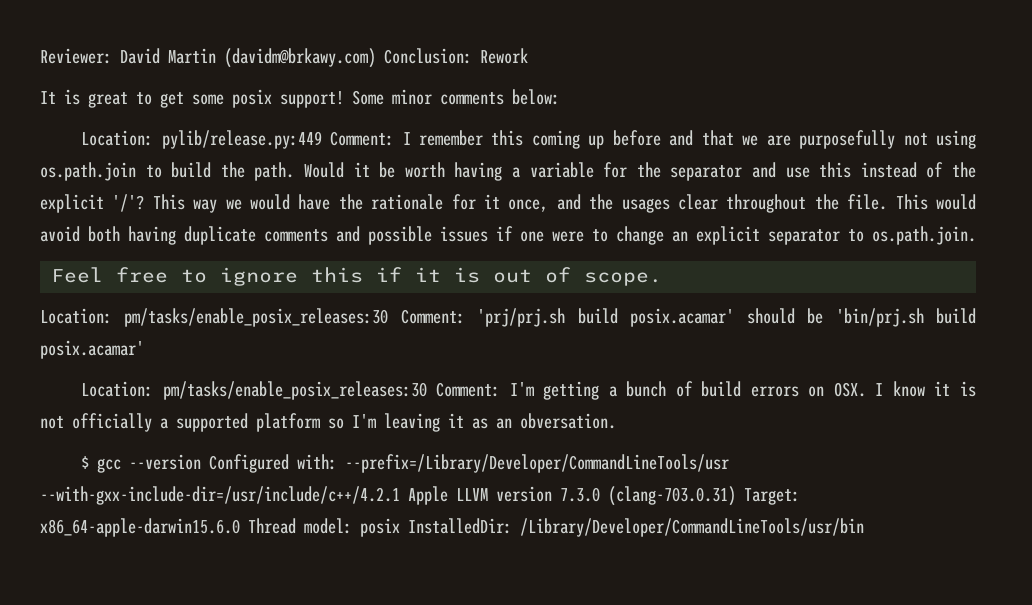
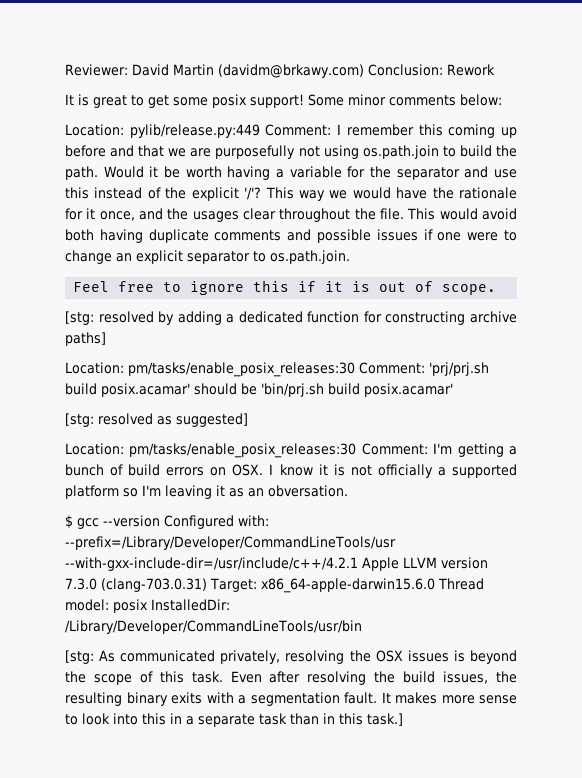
(663, 279) none -> [65,311,517,325] [65,332,106,346] // [stg: resolved by adding a dedicated function for constructing archive paths]
(144, 349) none -> [65,413,248,427] // [stg: resolved as suggested]
(864, 527) none -> [65,650,517,664] [65,671,518,685] [65,692,517,706] [65,713,403,727] // [stg: As communicated privately, resolving the OSX issues is beyond the scope of this task. Even after resolving the build issues, the resulting binary exits with a segmentation fault. It makes more sense to look into this in a separate task than in this task.]

